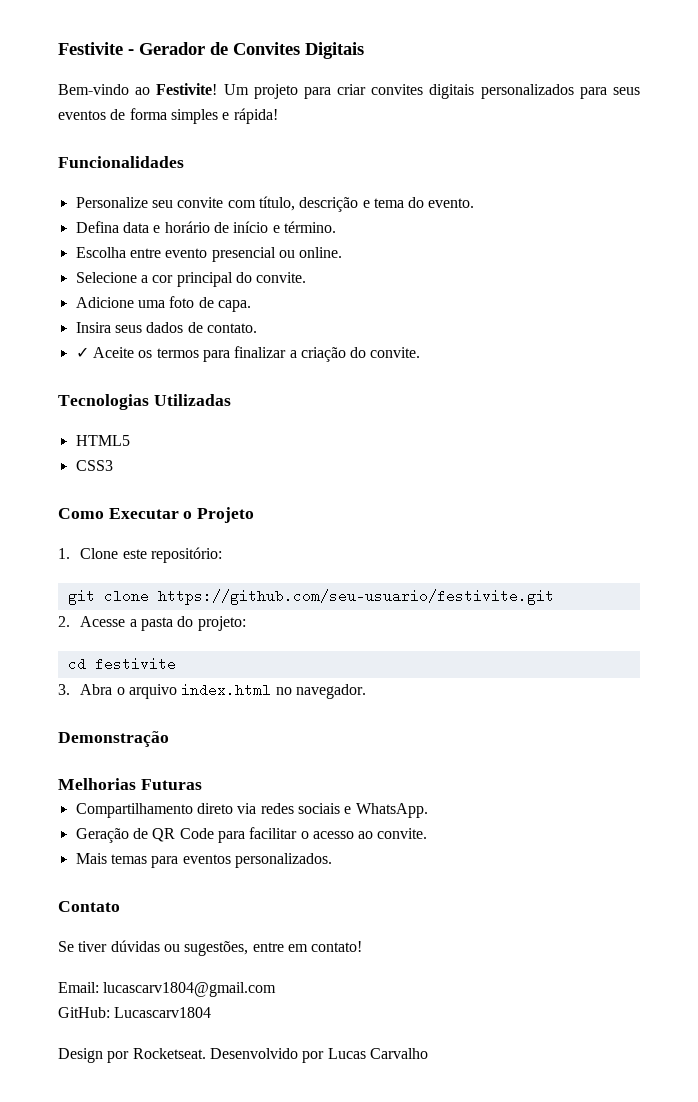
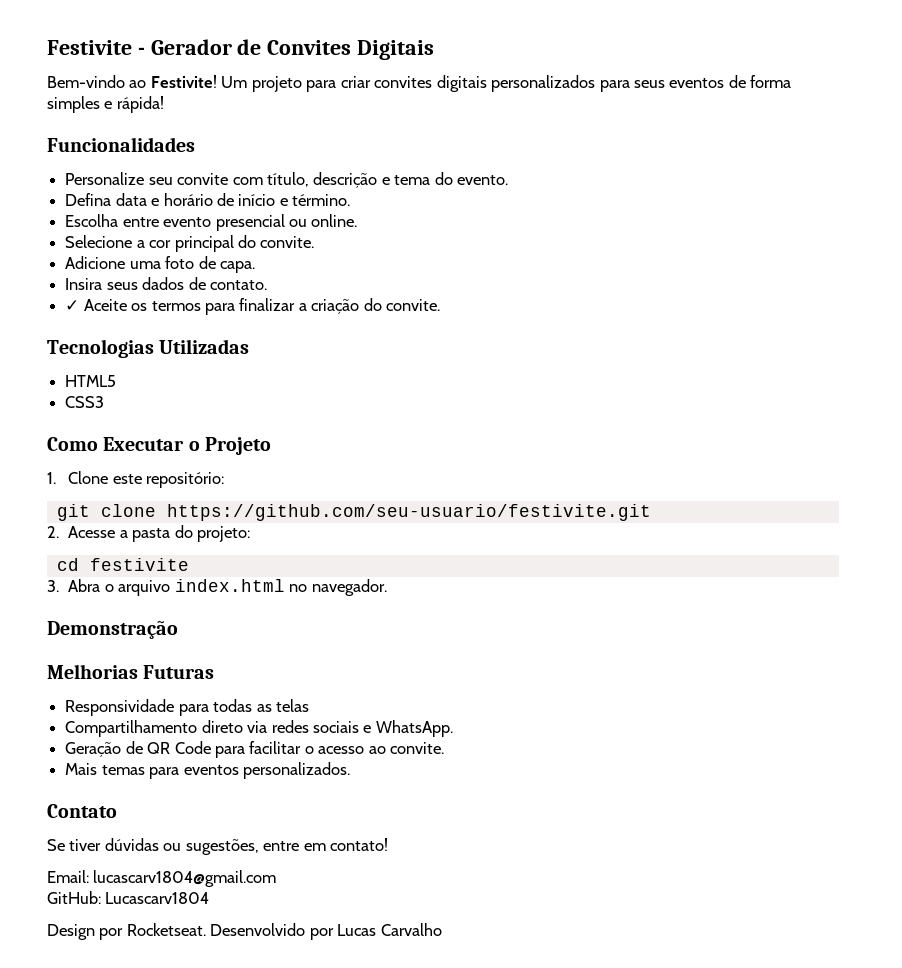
(202, 784) none -> [65,699,309,716] // Responsividade para todas as telas

